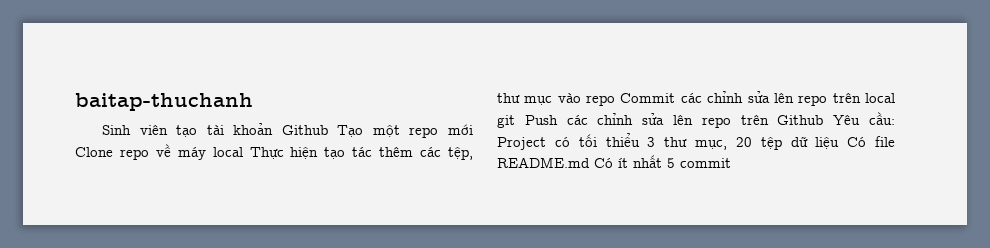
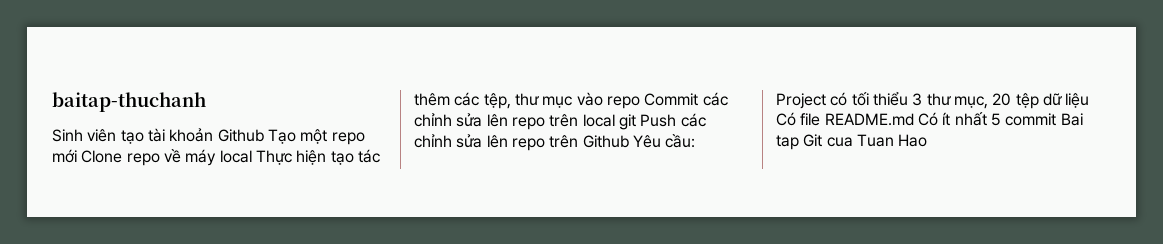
(731, 163) none -> [1060,113,1083,126] [776,134,928,150] Bai tap Git cua Tuan Hao

